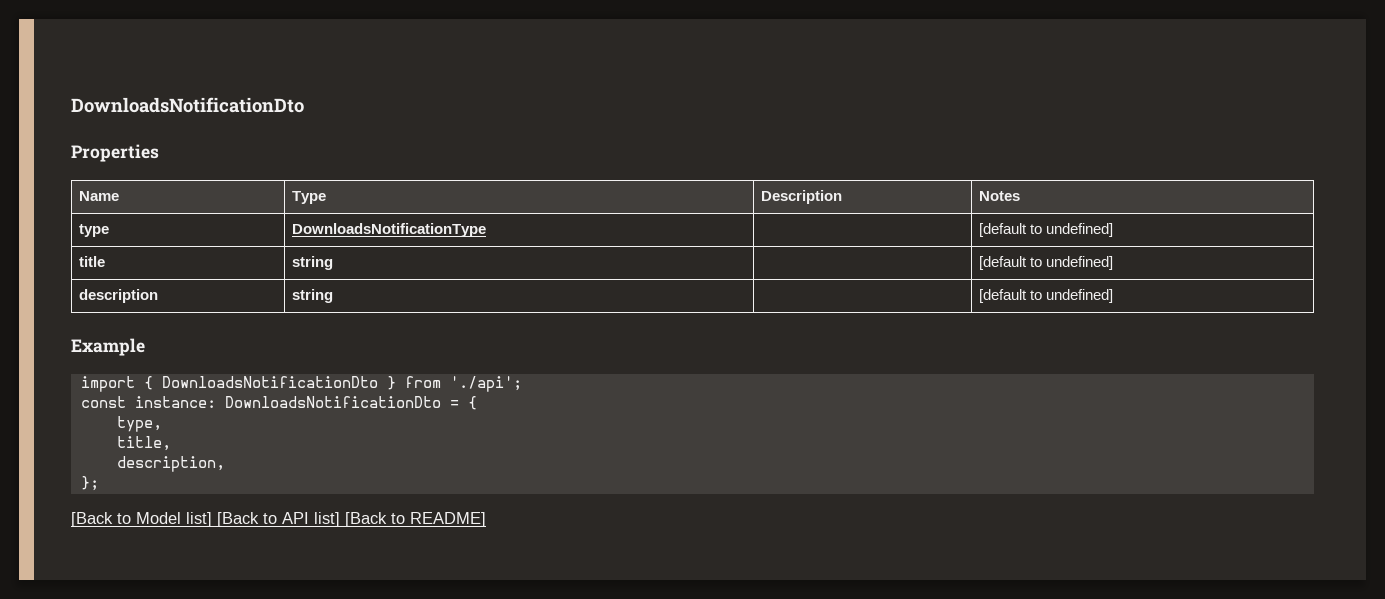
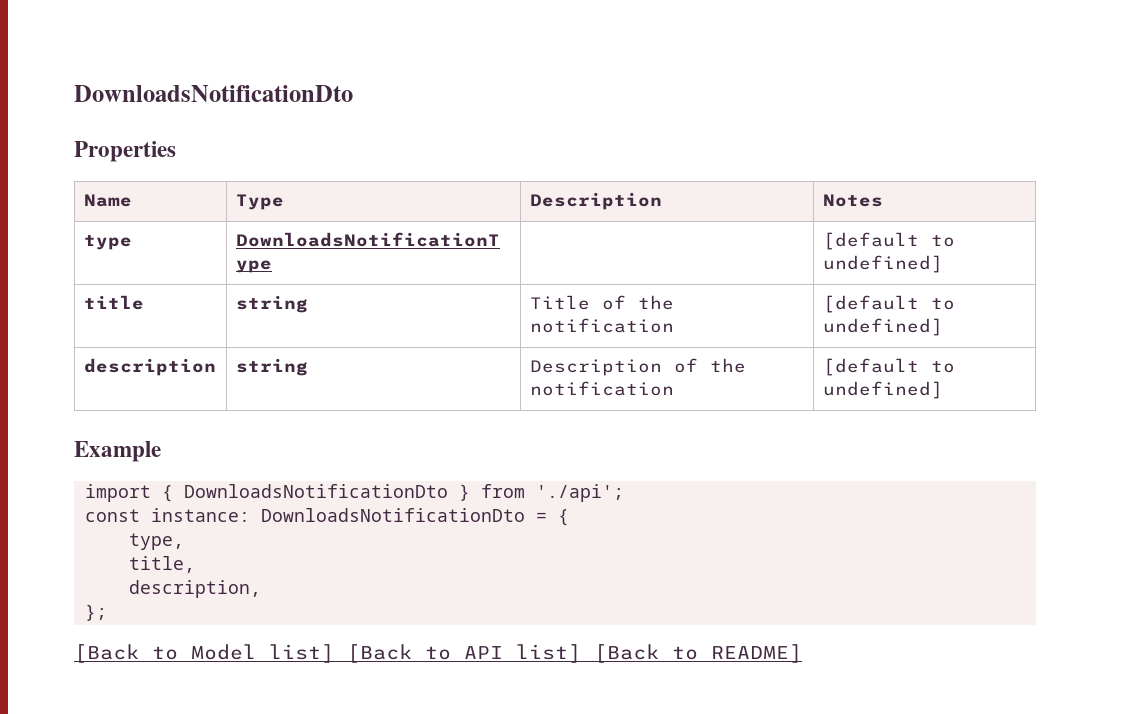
(334, 263) none -> [529,295,674,310] [529,318,674,333] Title of the notification
(334, 296) none -> [529,358,746,376] [529,381,674,396] Description of the notification

